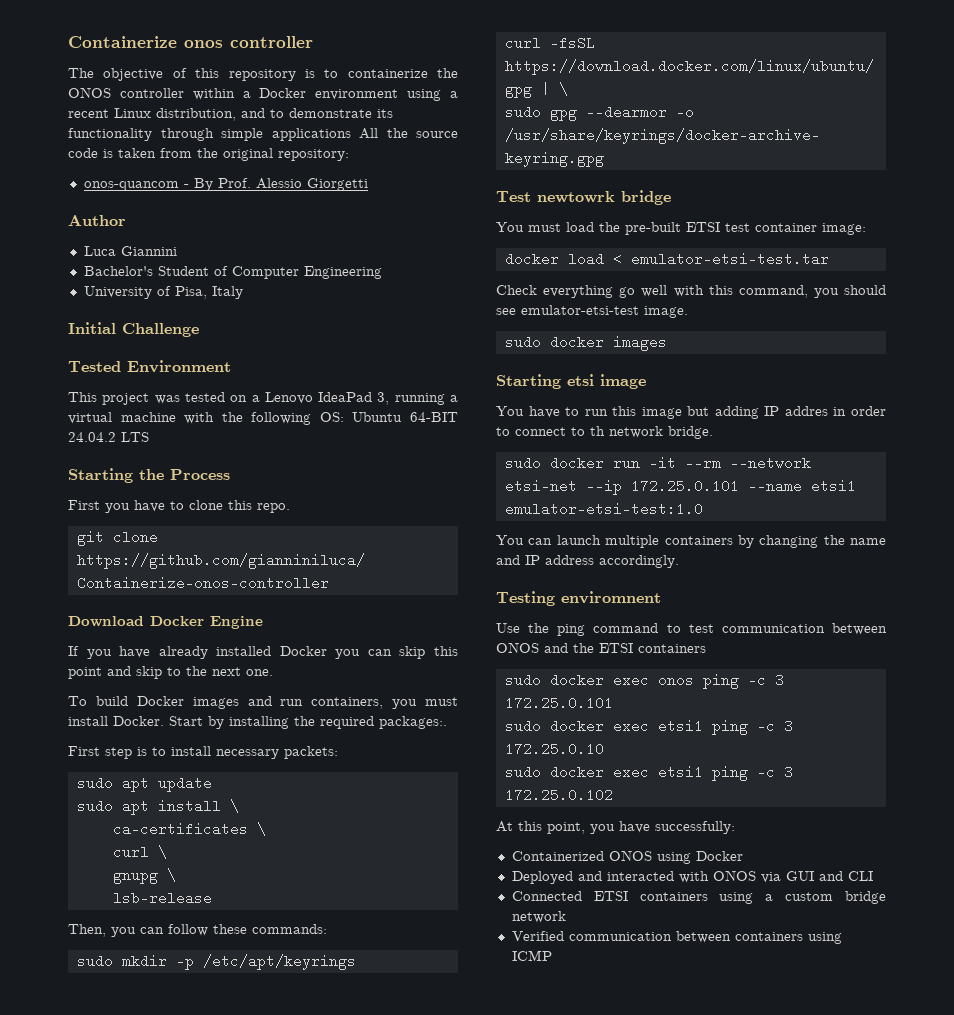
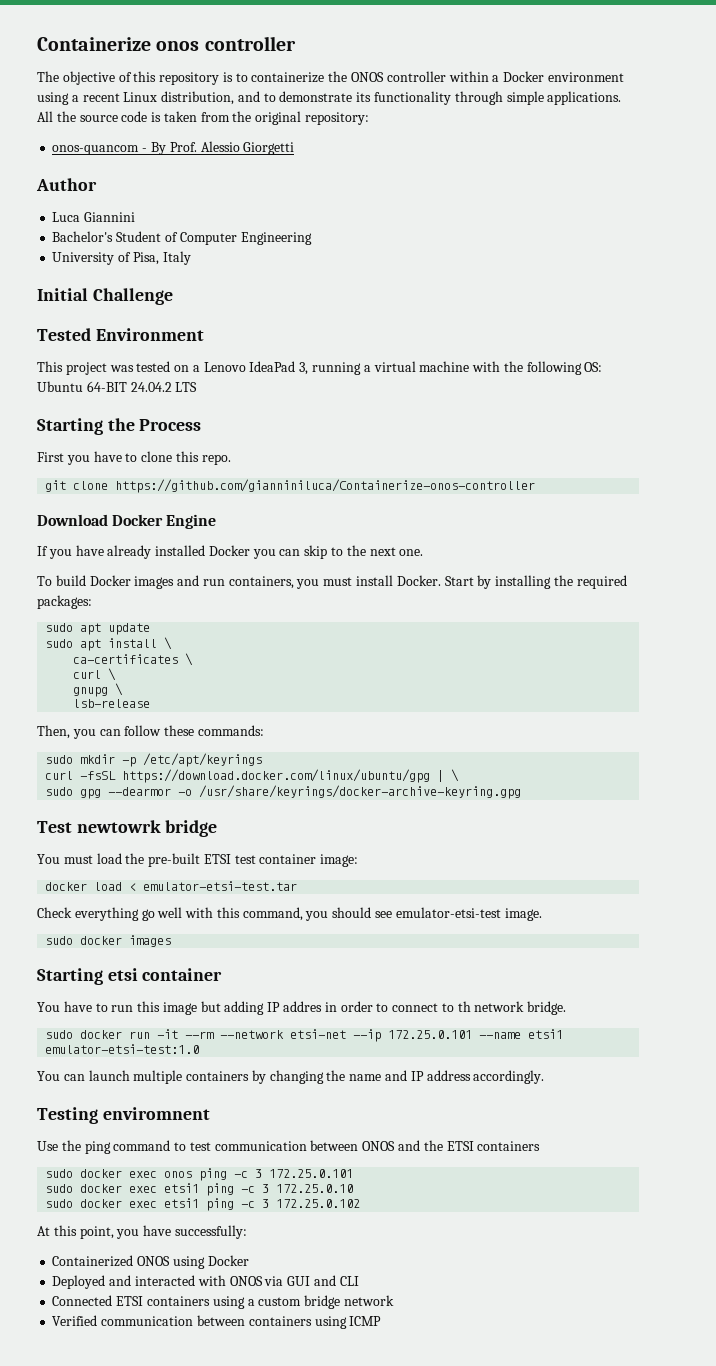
[271,128,351,141] applications -> [547,91,622,105] applications.
[433,646,458,656] [68,666,162,679] this point and skip -> (328, 552) none
[379,716,447,729] [68,746,338,759] packages:. // First step is to install necessary packets: -> [37,595,92,609] packages:
[600,374,646,389] image -> [142,968,223,981] container

